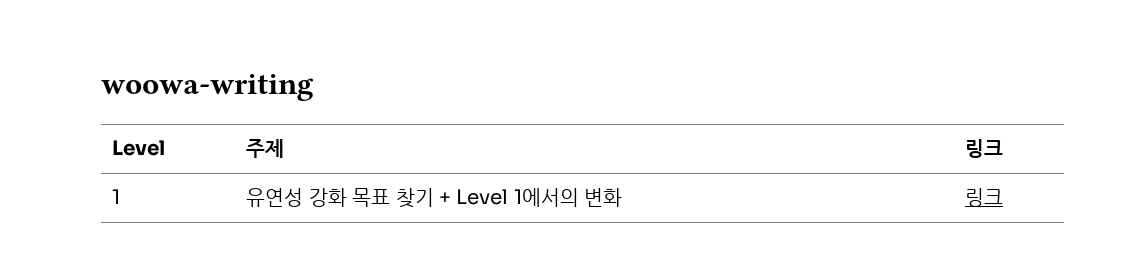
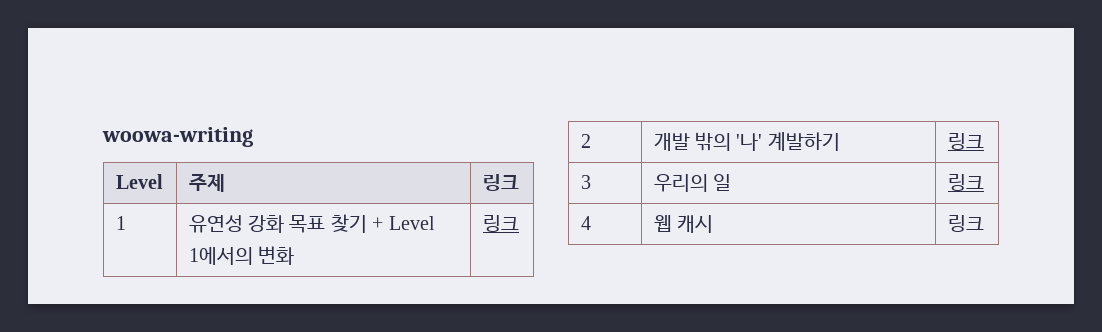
(1004, 197) none -> [580,134,591,148] [653,132,840,151] [947,133,984,150] [580,175,591,189] [653,174,732,192] [947,174,984,191] [580,216,591,230] [653,215,714,233] [947,215,984,232] // 2 | 개발 밖의 '나' 계발하기 | 링크 // 3 | 우리의 일 | 링크 // 4 | 웹 캐시 | 링크

